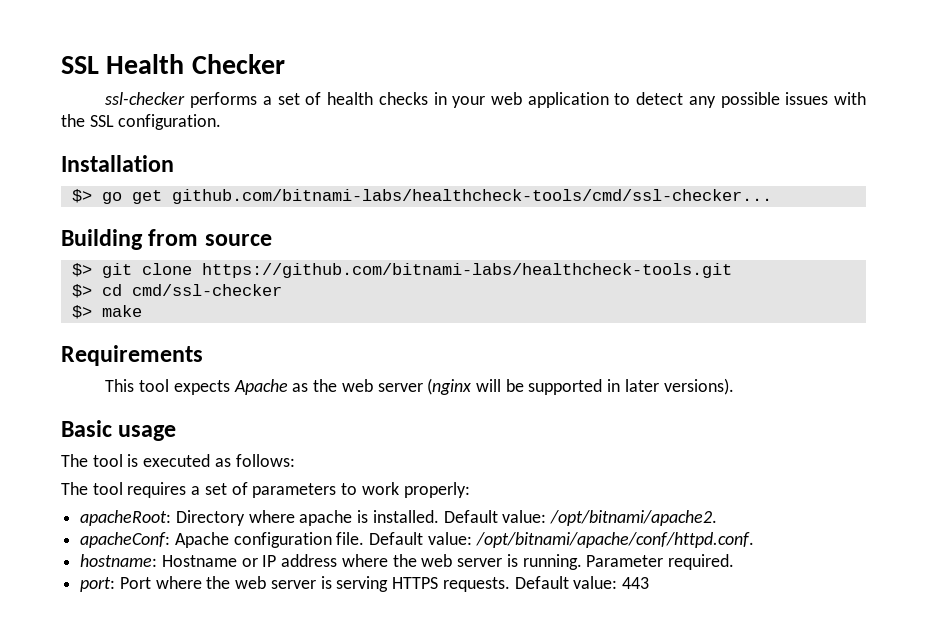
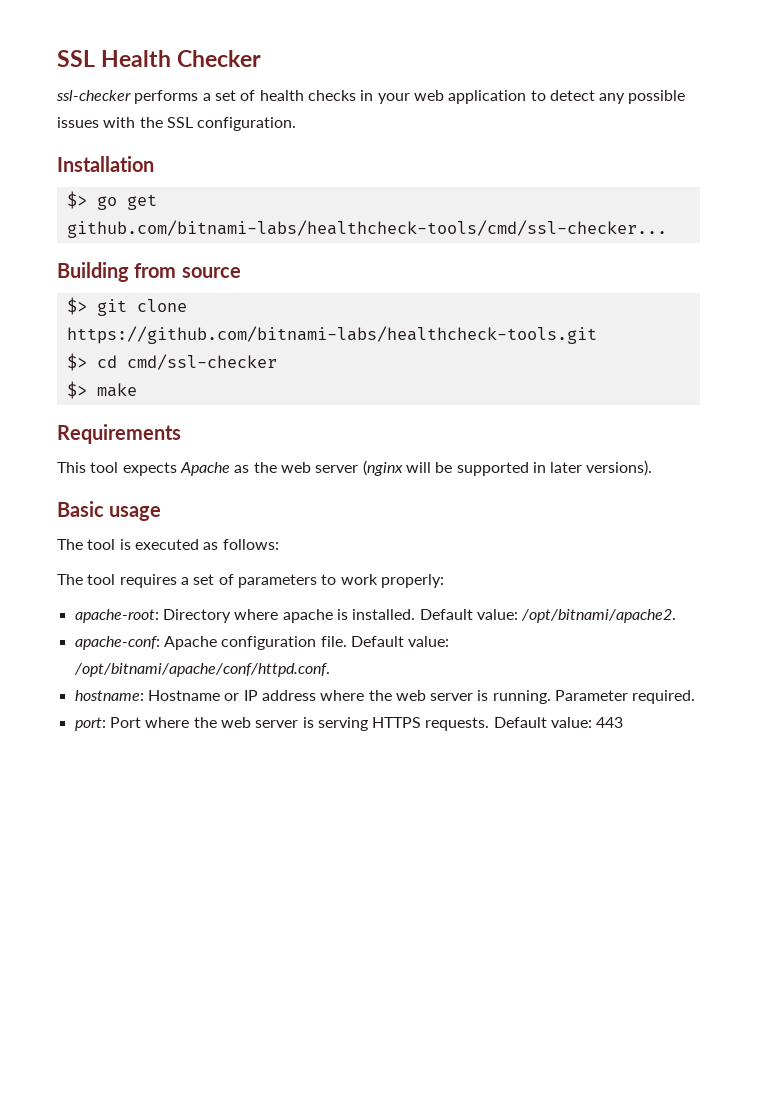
[80,510,172,526] apacheRoot: -> [74,609,159,623] apache-root:
[80,532,171,548] apacheConf: -> [74,636,160,650] apache-conf:

